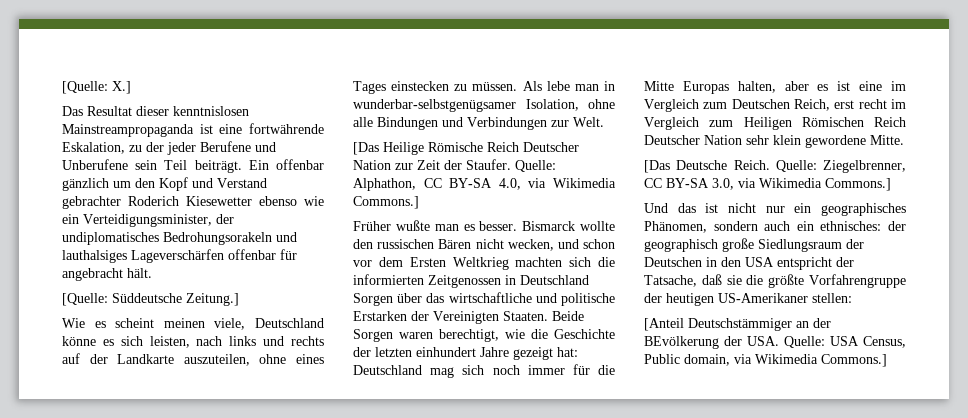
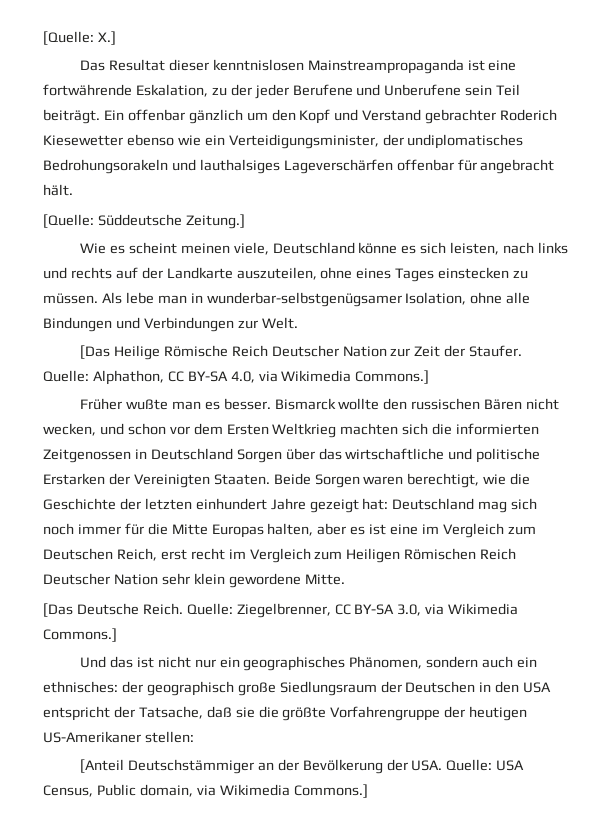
[644,336,719,349] BEvölkerung -> [302,759,383,774] Bevölkerung

